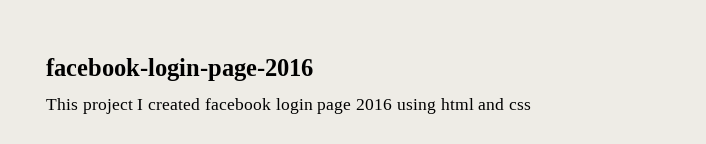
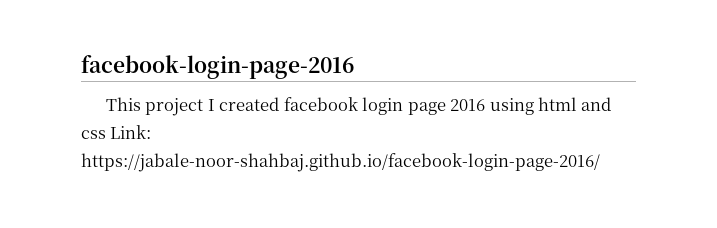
(531, 106) none -> [110,125,152,139] [81,153,600,172] Link: https://jabale-noor-shahbaj.github.io/facebook-login-page-2016/

